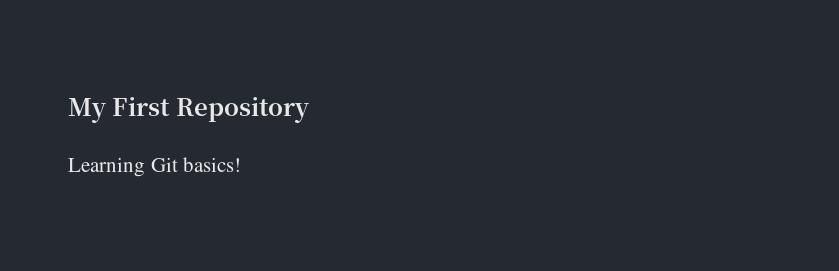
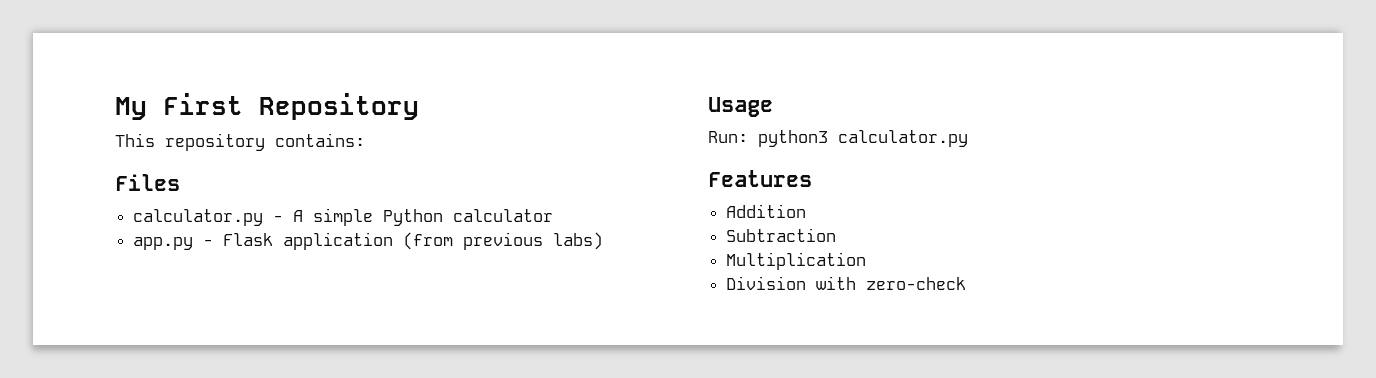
[68,157,242,177] Learning Git basics! -> [115,133,365,151] [115,174,180,191] [133,208,554,226] [133,232,604,250] [708,97,773,117] [708,130,968,147] [708,170,812,187] [726,204,807,218] [726,228,837,242] [726,252,867,270] [726,276,967,290] This repository contains: // Files // calculator.py - A simple Python calculator // app.py - Flask application (from previous labs) // Usage // Run: python3 calculator.py // Features // Addition // Subtraction // Multiplication // Division with zero-check

